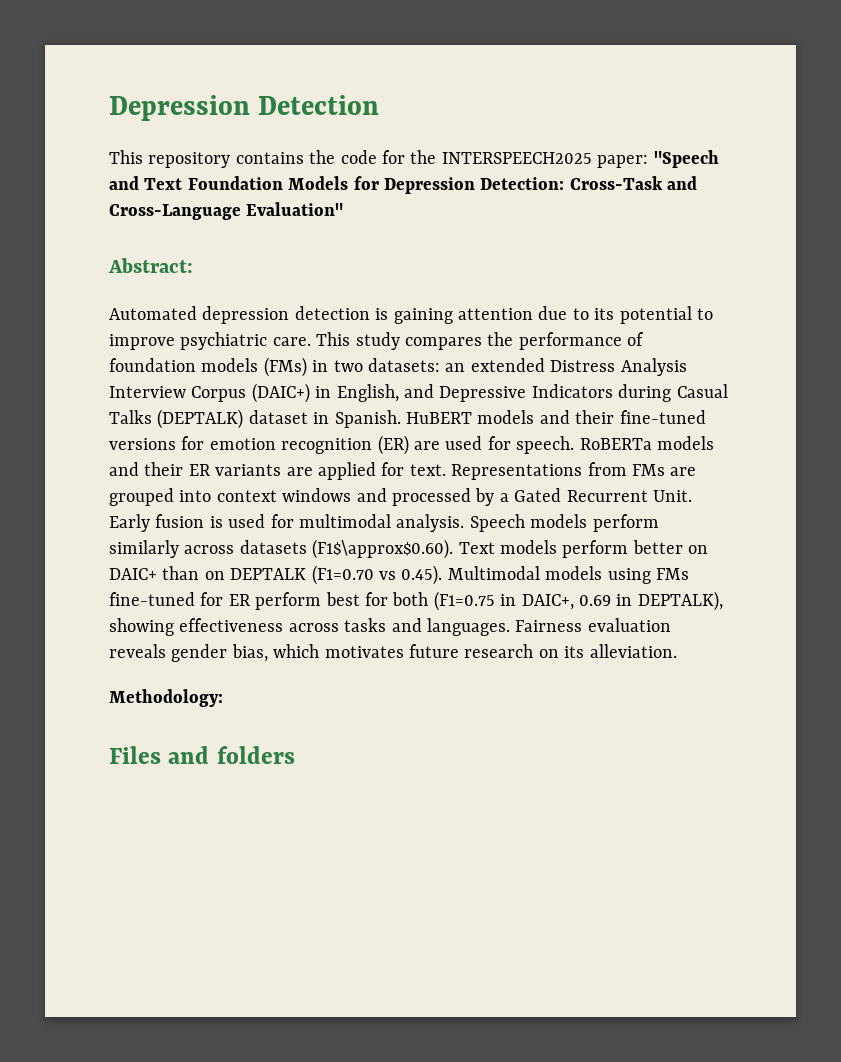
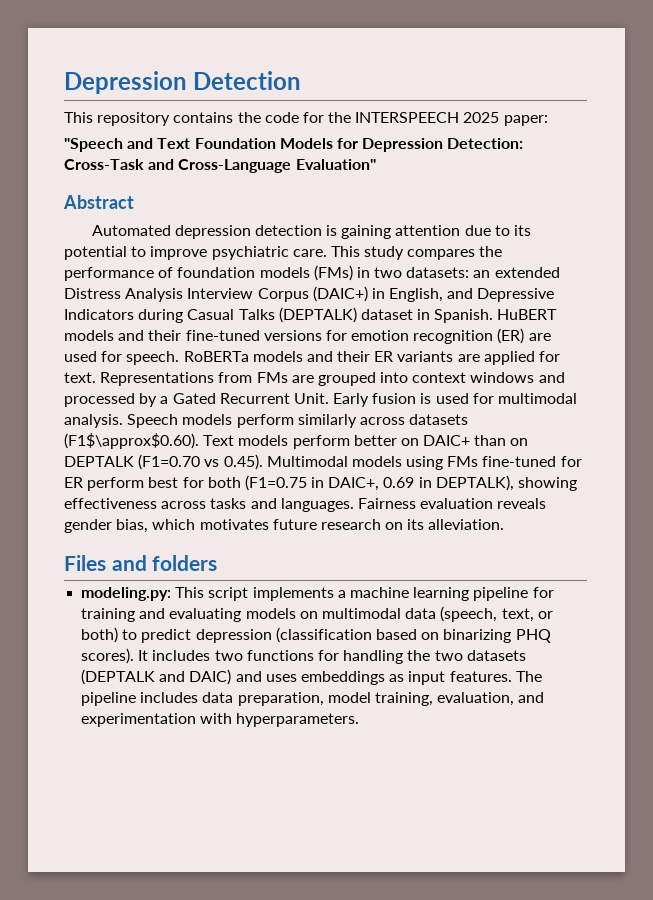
[441,152,592,164] INTERSPEECH2025 -> [355,112,500,123] INTERSPEECH 2025
(649, 161) none -> (548, 120) //
[108,258,193,273] Abstract: -> [63,195,134,209] Abstract
[109,689,223,707] // Methodology: -> (505, 524) none
(295, 755) none -> [81,587,554,601] [81,606,553,622] [81,627,551,643] [81,648,526,664] [81,669,542,685] [81,692,545,706] [81,713,360,727] // modeling.py: This script implements a machine learning pipeline for training and evaluating models on multimodal data (speech, text, or both) to predict depression (classification based on binarizing PHQ scores). It includes two functions for handling the two datasets (DEPTALK and DAIC) and uses embeddings as input features. The pipeline includes data preparation, model training, evaluation, and experimentation with hyperparameters.

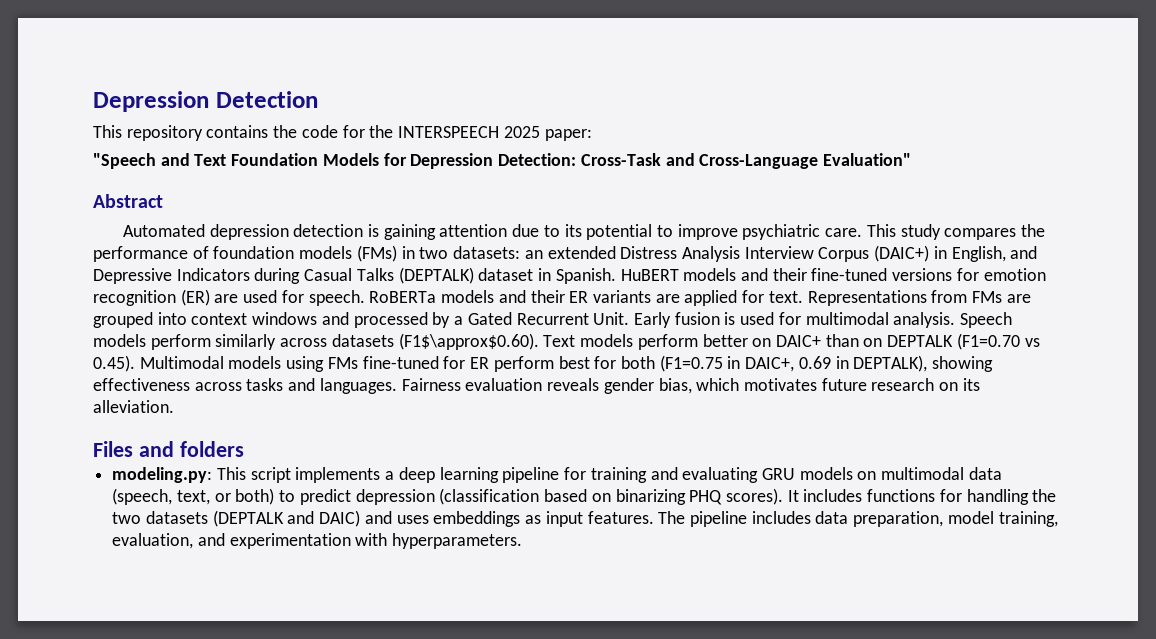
[349,587,409,598] machine -> [398,467,435,483] deep
(242, 615) none -> [761,468,795,480] GRU
[214,650,243,661] two -> (863, 495) none

